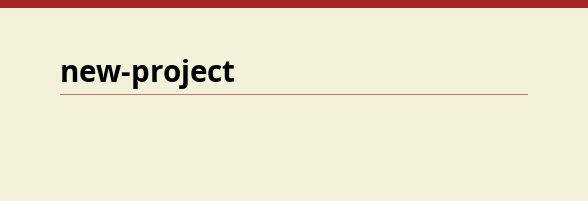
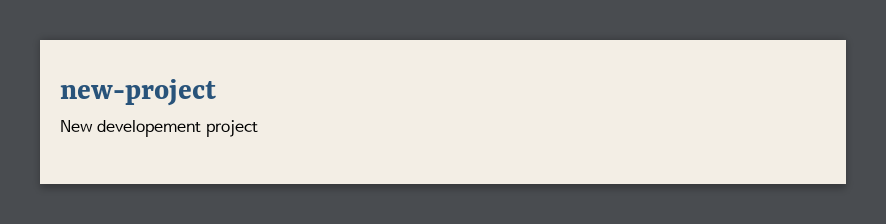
(235, 74) none -> [60,120,258,137] // New developement project

